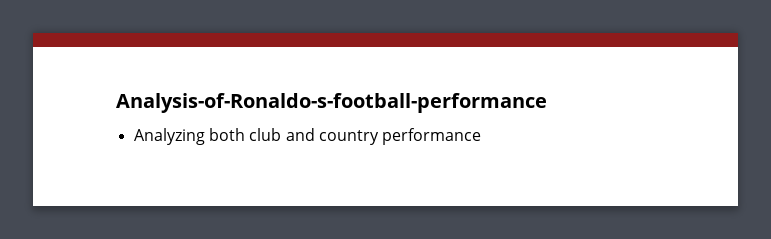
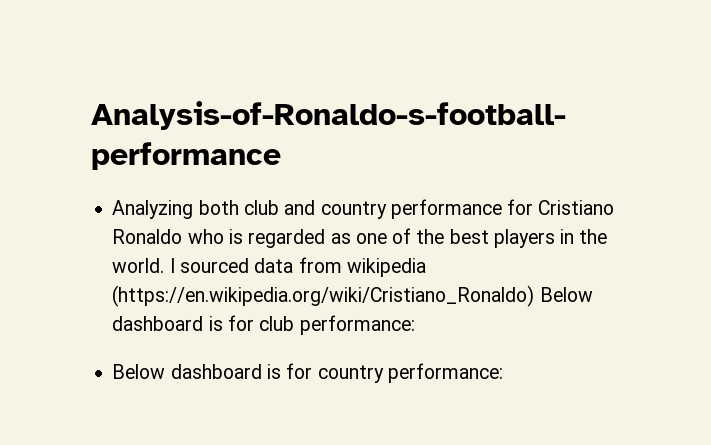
(482, 136) none -> [507,199,615,215] [112,228,608,248] [112,257,426,277] [112,285,593,307] [112,315,415,335] [112,363,503,383] for Cristiano Ronaldo who is regarded as one of the best players in the world. I sourced data from wikipedia (https://en.wikipedia.org/wiki/Cristiano_Ronaldo) Below dashboard is for club performance: // Below dashboard is for country performance:

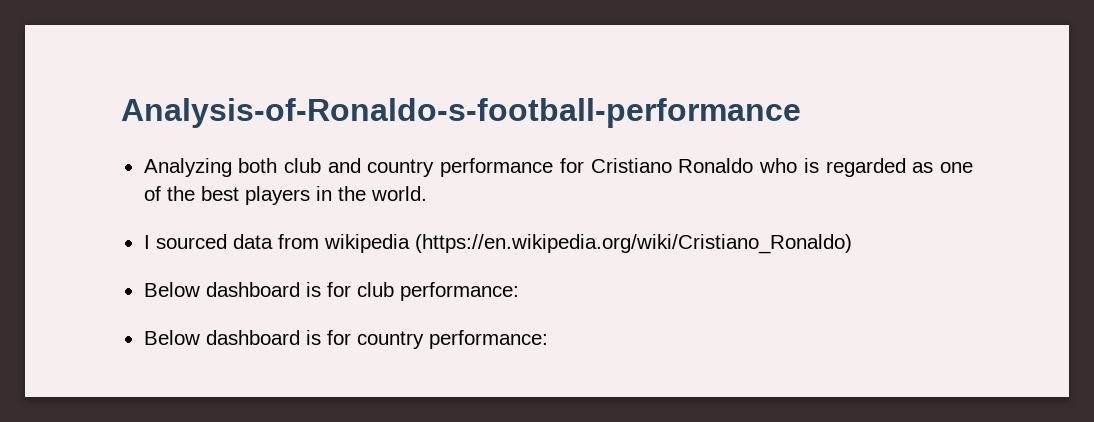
(165, 265) none -> (427, 193) //
(535, 296) none -> (852, 244) //

